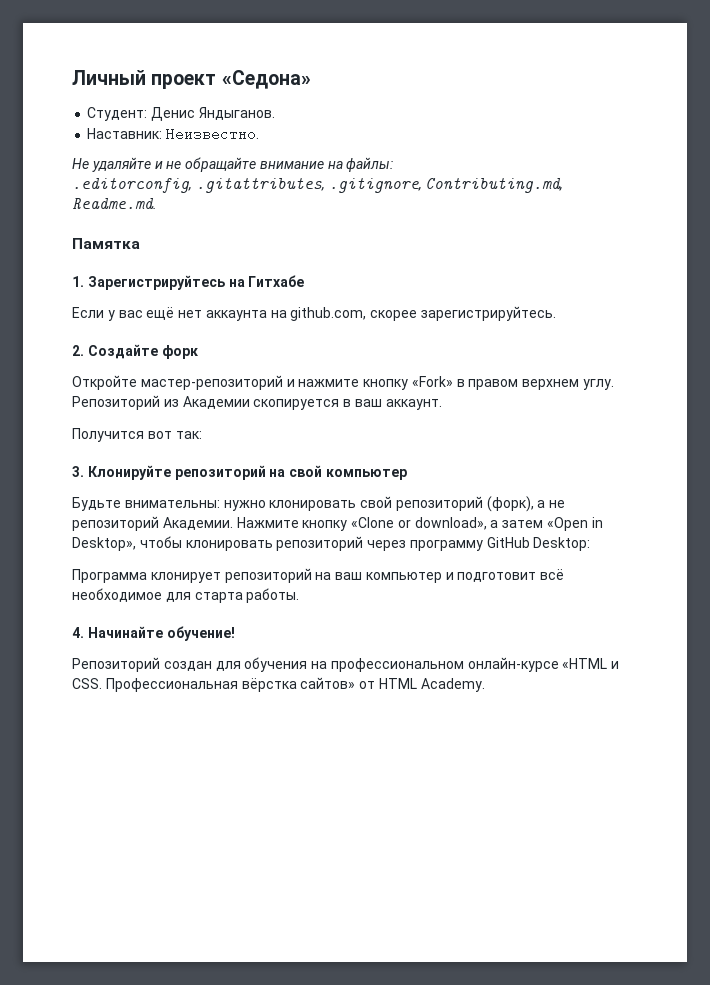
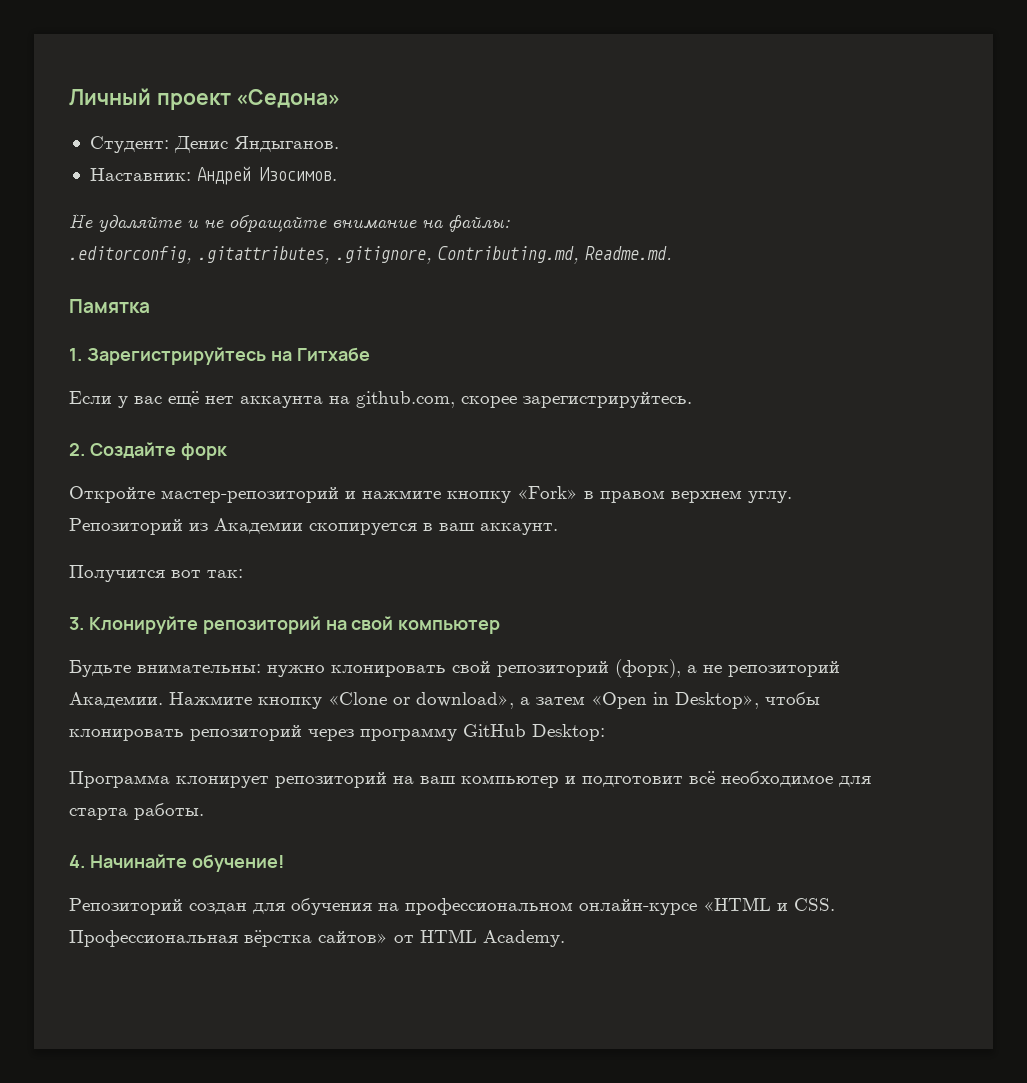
[166,125,260,142] Неизвестно. -> [196,166,337,185] Андрей Изосимов.

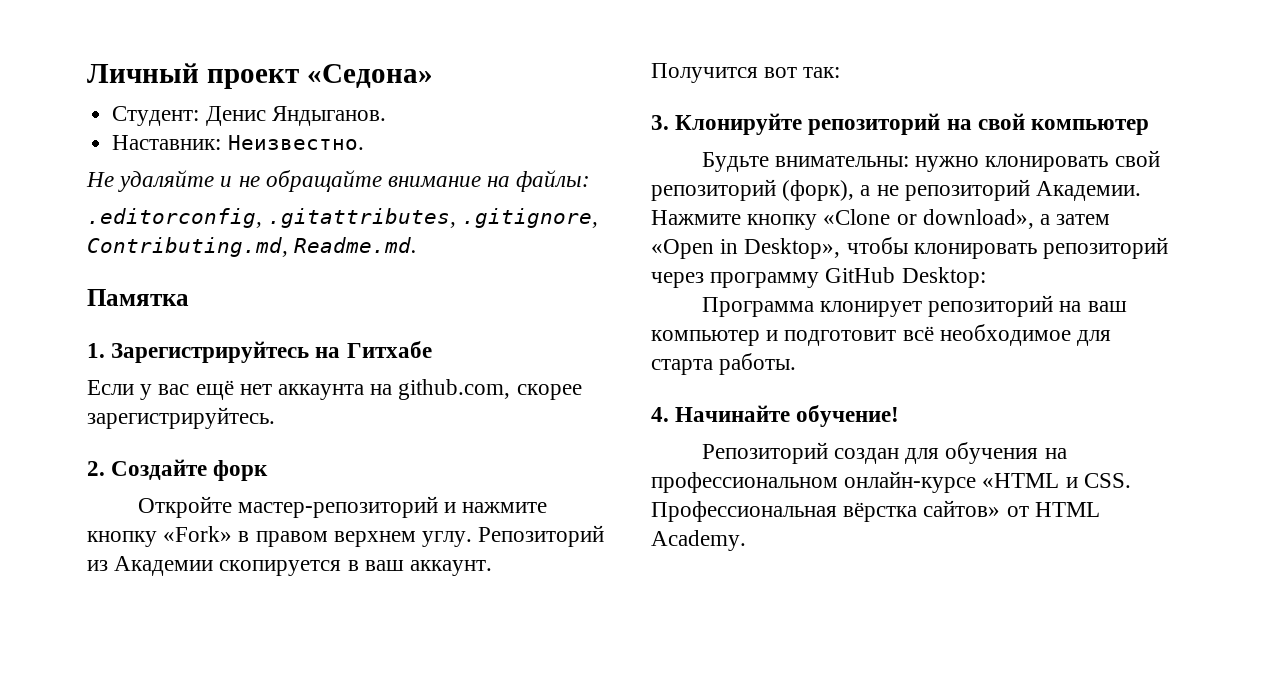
[196,166,337,185] Андрей Изосимов. -> [227,135,364,150] Неизвестно.

